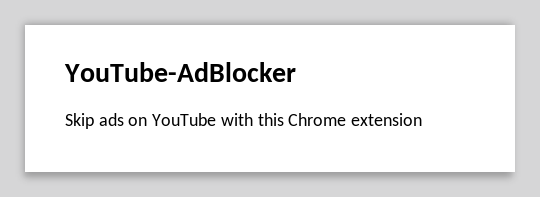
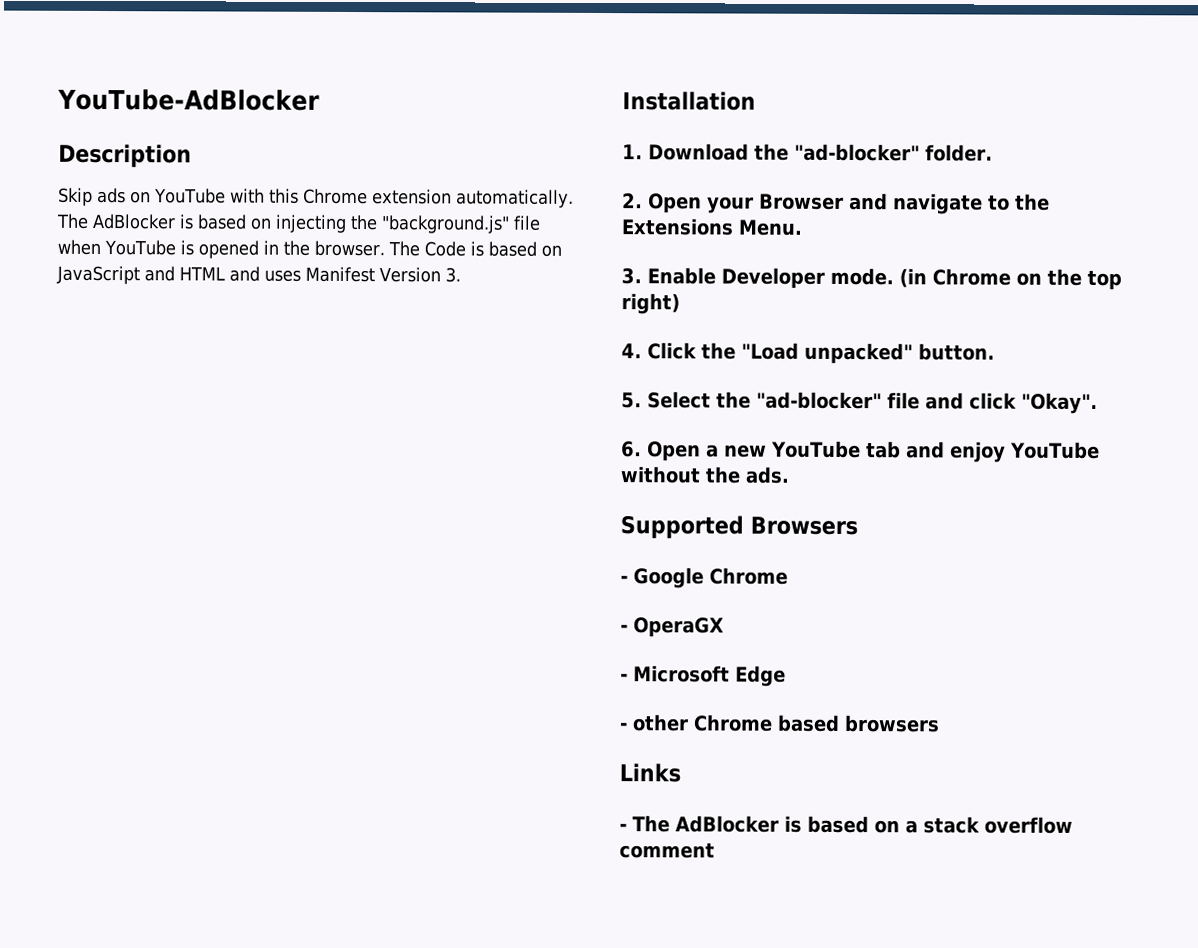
(296, 72) none -> [58,143,192,168] // Description
(423, 119) none -> [455,189,574,208] [56,213,541,234] [57,239,562,259] [56,265,461,285] [622,91,756,111] [622,143,993,162] [622,193,1050,215] [621,218,803,236] [621,267,1122,291] [621,293,680,315] [621,342,995,365] [621,391,1098,414] [621,440,1100,463] [620,466,790,484] [620,515,858,539] [620,567,788,589] [620,617,724,638] [620,665,786,687] [619,714,940,733] [619,763,681,783] [619,815,1073,834] [619,842,715,859] automatically. The AdBlocker is based on injecting the "background.js" file when YouTube is opened in the browser. The Code is based on JavaScript and HTML and uses Manifest Version 3. // Installation // 1. Download the "ad-blocker" folder. // 2. Open your Browser and navigate to the Extensions Menu. // 3. Enable Developer mode. (in Chrome on the top right) // 4. Click the "Load unpacked" button. // 5. Select the "ad-blocker" file and click "Okay". // 6. Open a new YouTube tab and enjoy YouTube without the ads. // Supported Browsers // - Google Chrome // - OperaGX // - Microsoft Edge // - other Chrome based browsers // Links // - The AdBlocker is based on a stack overflow comment

